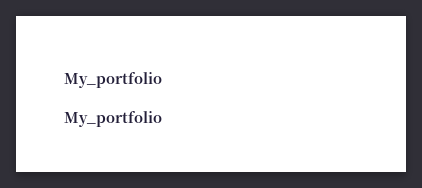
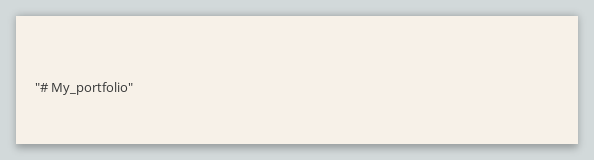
[64,72,162,88] [64,111,162,127] My_portfolio // My_portfolio -> [35,82,134,95] "# My_portfolio"

